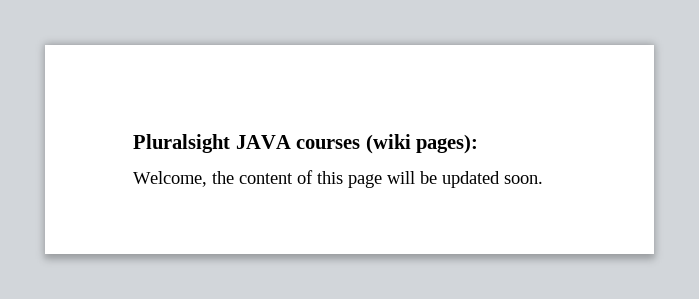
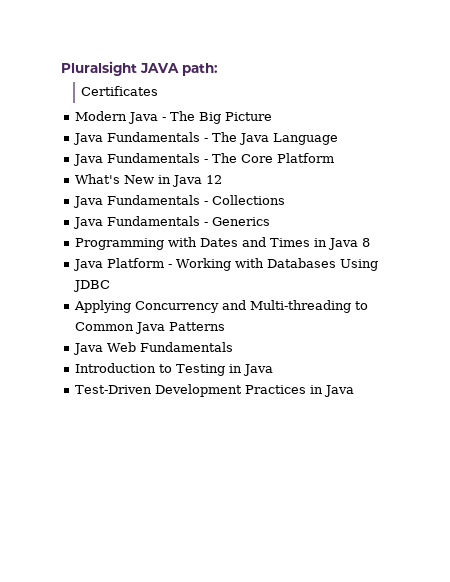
[296,134,479,154] [133,170,543,188] courses (wiki pages): // Welcome, the content of this page will be updated soon. -> [182,63,218,76] [81,86,159,96] [74,111,272,124] [72,132,338,145] [72,153,334,166] [74,174,222,187] [72,195,285,208] [72,216,270,229] [74,237,370,250] [72,258,378,271] [72,280,110,292] [73,300,368,313] [74,322,225,334] [72,342,233,355] [74,363,273,376] [74,384,354,397] path: // Certificates // Modern Java - The Big Picture // Java Fundamentals - The Java Language // Java Fundamentals - The Core Platform // What's New in Java 12 // Java Fundamentals - Collections // Java Fundamentals - Generics // Programming with Dates and Times in Java 8 // Java Platform - Working with Databases Using JDBC // Applying Concurrency and Multi-threading to Common Java Patterns // Java Web Fundamentals // Introduction to Testing in Java // Test-Driven Development Practices in Java

